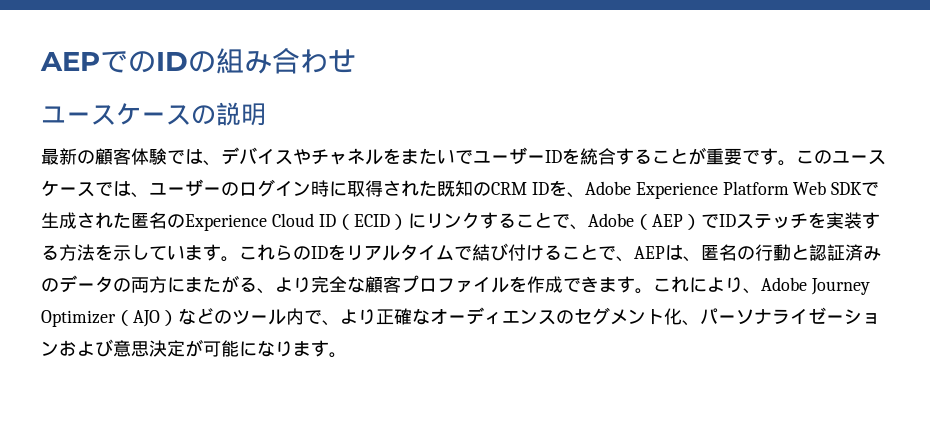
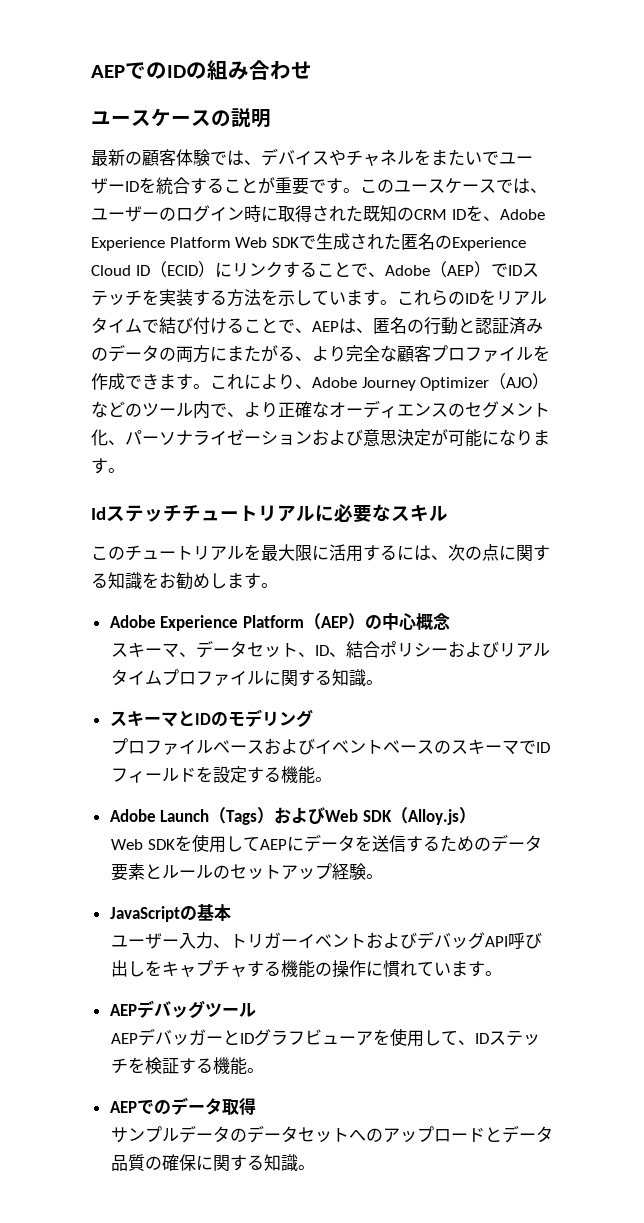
(347, 355) none -> [91,504,448,522] [91,544,550,562] [91,572,278,590] [109,613,450,631] [110,640,550,658] [110,669,383,687] [109,709,313,727] [110,738,550,755] [110,766,332,784] [109,807,476,825] [110,834,542,853] [110,863,383,881] [109,904,231,922] [110,931,542,949] [110,960,502,978] [109,1000,256,1018] [110,1028,540,1047] [110,1057,264,1075] [109,1097,256,1115] [110,1125,553,1143] [110,1154,315,1172] // Idステッチチュートリアルに必要なスキル // このチュートリアルを最大限に活用するには、次の点に関する知識をお勧めします。 // Adobe Experience Platform（AEP）の中心概念 // スキーマ、データセット、ID、結合ポリシーおよびリアルタイムプロファイルに関する知識。 // スキーマとIDのモデリング // プロファイルベースおよびイベントベースのスキーマでIDフィールドを設定する機能。 // Adobe Launch（Tags）およびWeb SDK（Alloy.js） // Web SDKを使用してAEPにデータを送信するためのデータ要素とルールのセットアップ経験。 // JavaScriptの基本 // ユーザー入力、トリガーイベントおよびデバッグAPI呼び出しをキャプチャする機能の操作に慣れています。 // AEPデバッグツール // AEPデバッガーとIDグラフビューアを使用して、IDステッチを検証する機能。 // AEPでのデータ取得 // サンプルデータのデータセットへのアップロードとデータ品質の確保に関する知識。

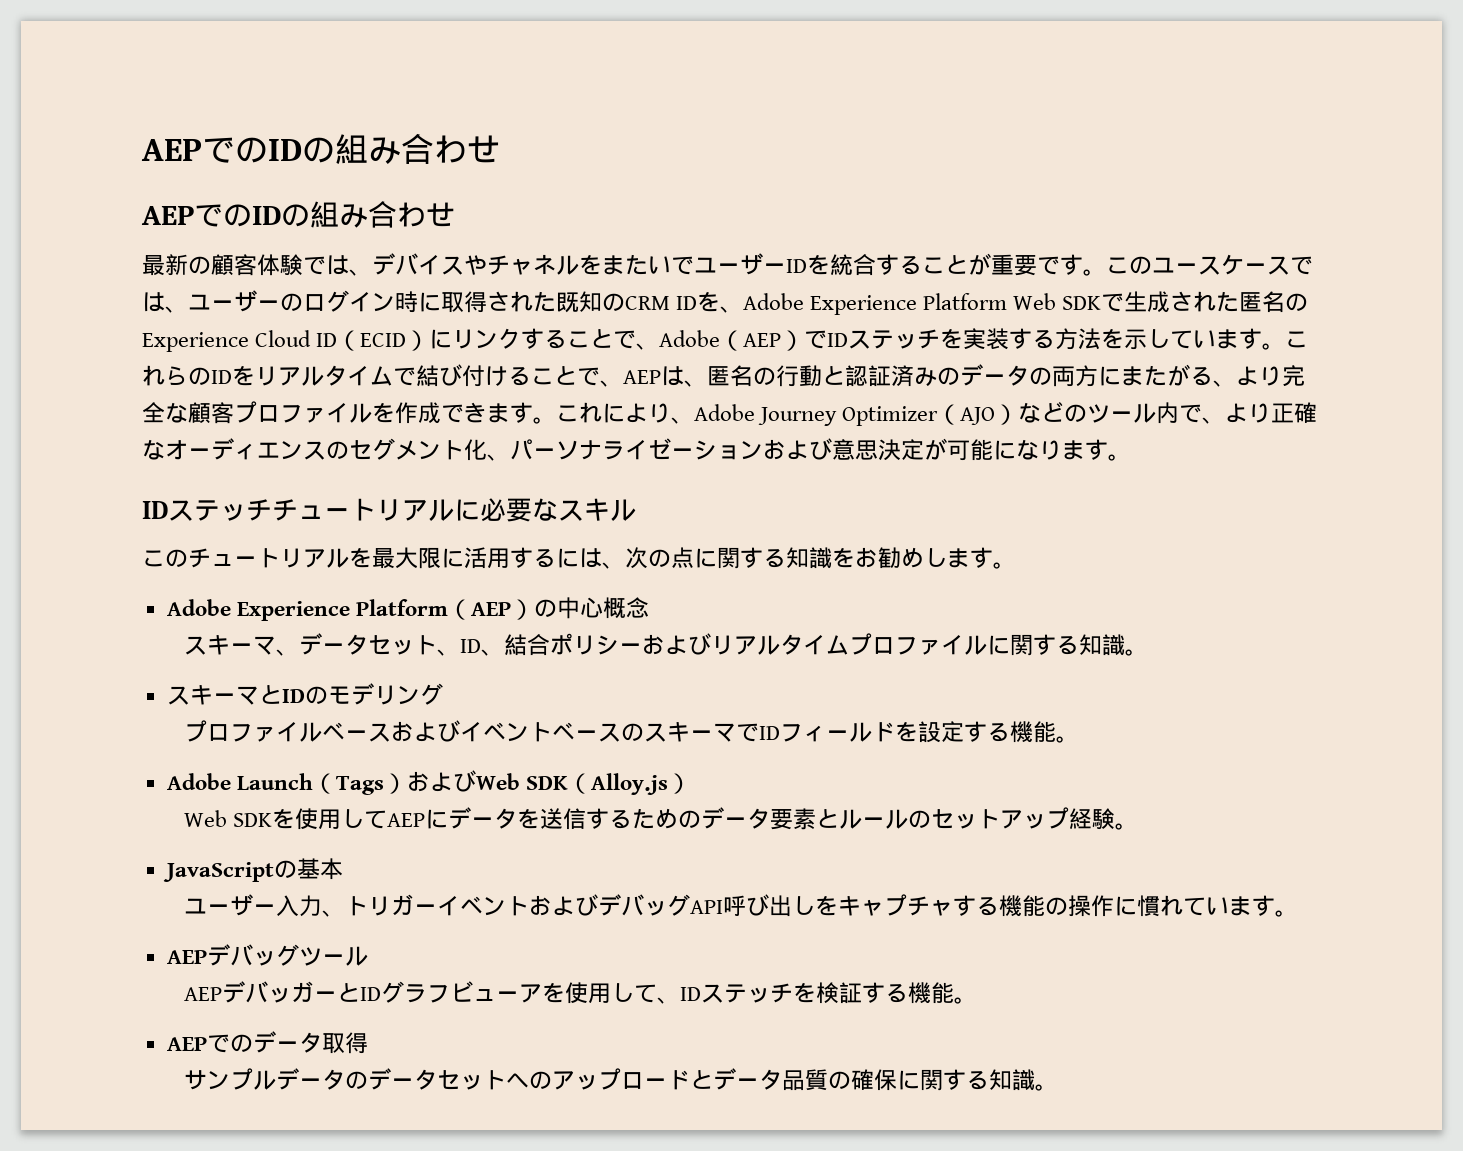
[91,60,312,80] [91,108,271,128] AEPでのIDの組み合わせ // ユースケースの説明 -> [141,133,500,164] [141,201,455,228] AEPでのIDの組み合わせ // AEPでのIDの組み合わせ
[91,507,106,520] Id -> [142,501,168,519] ID

